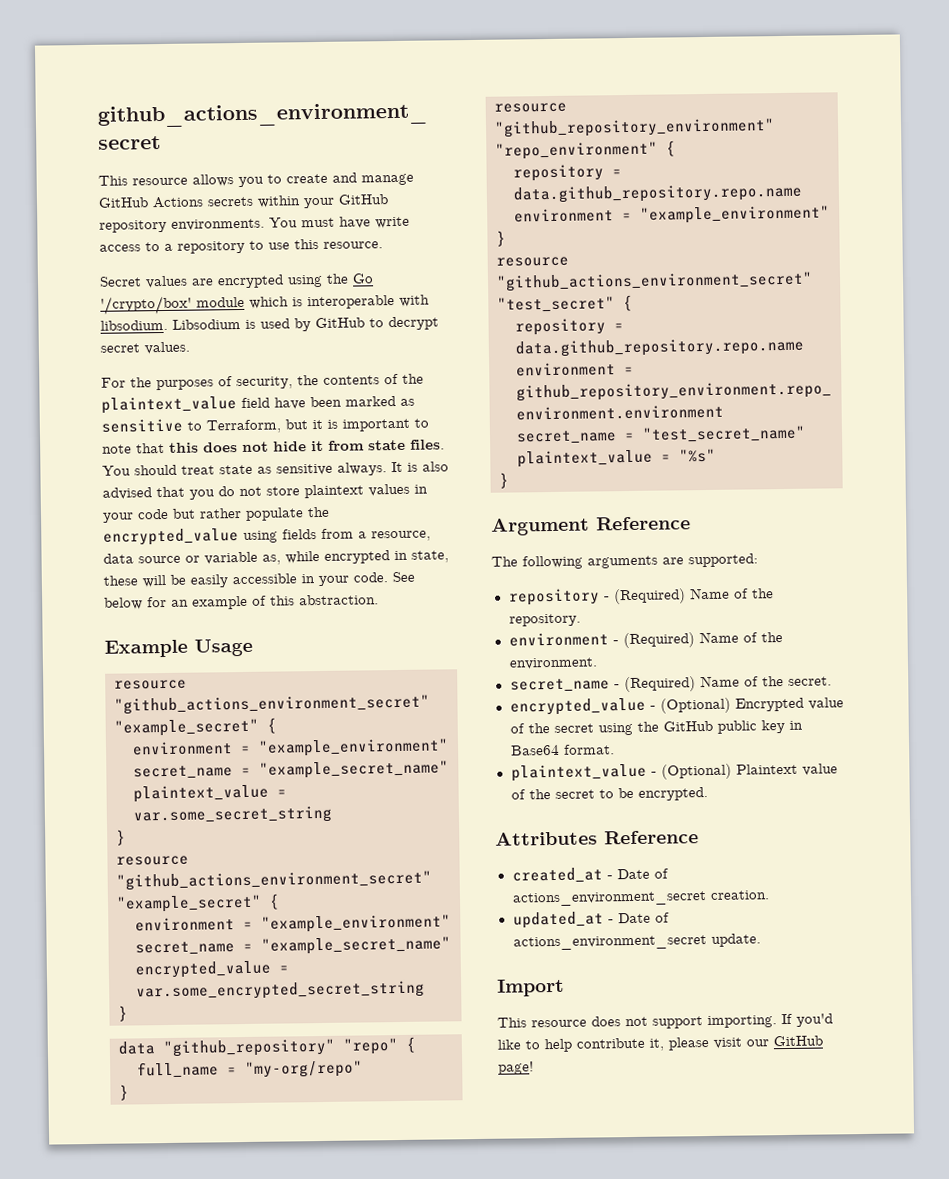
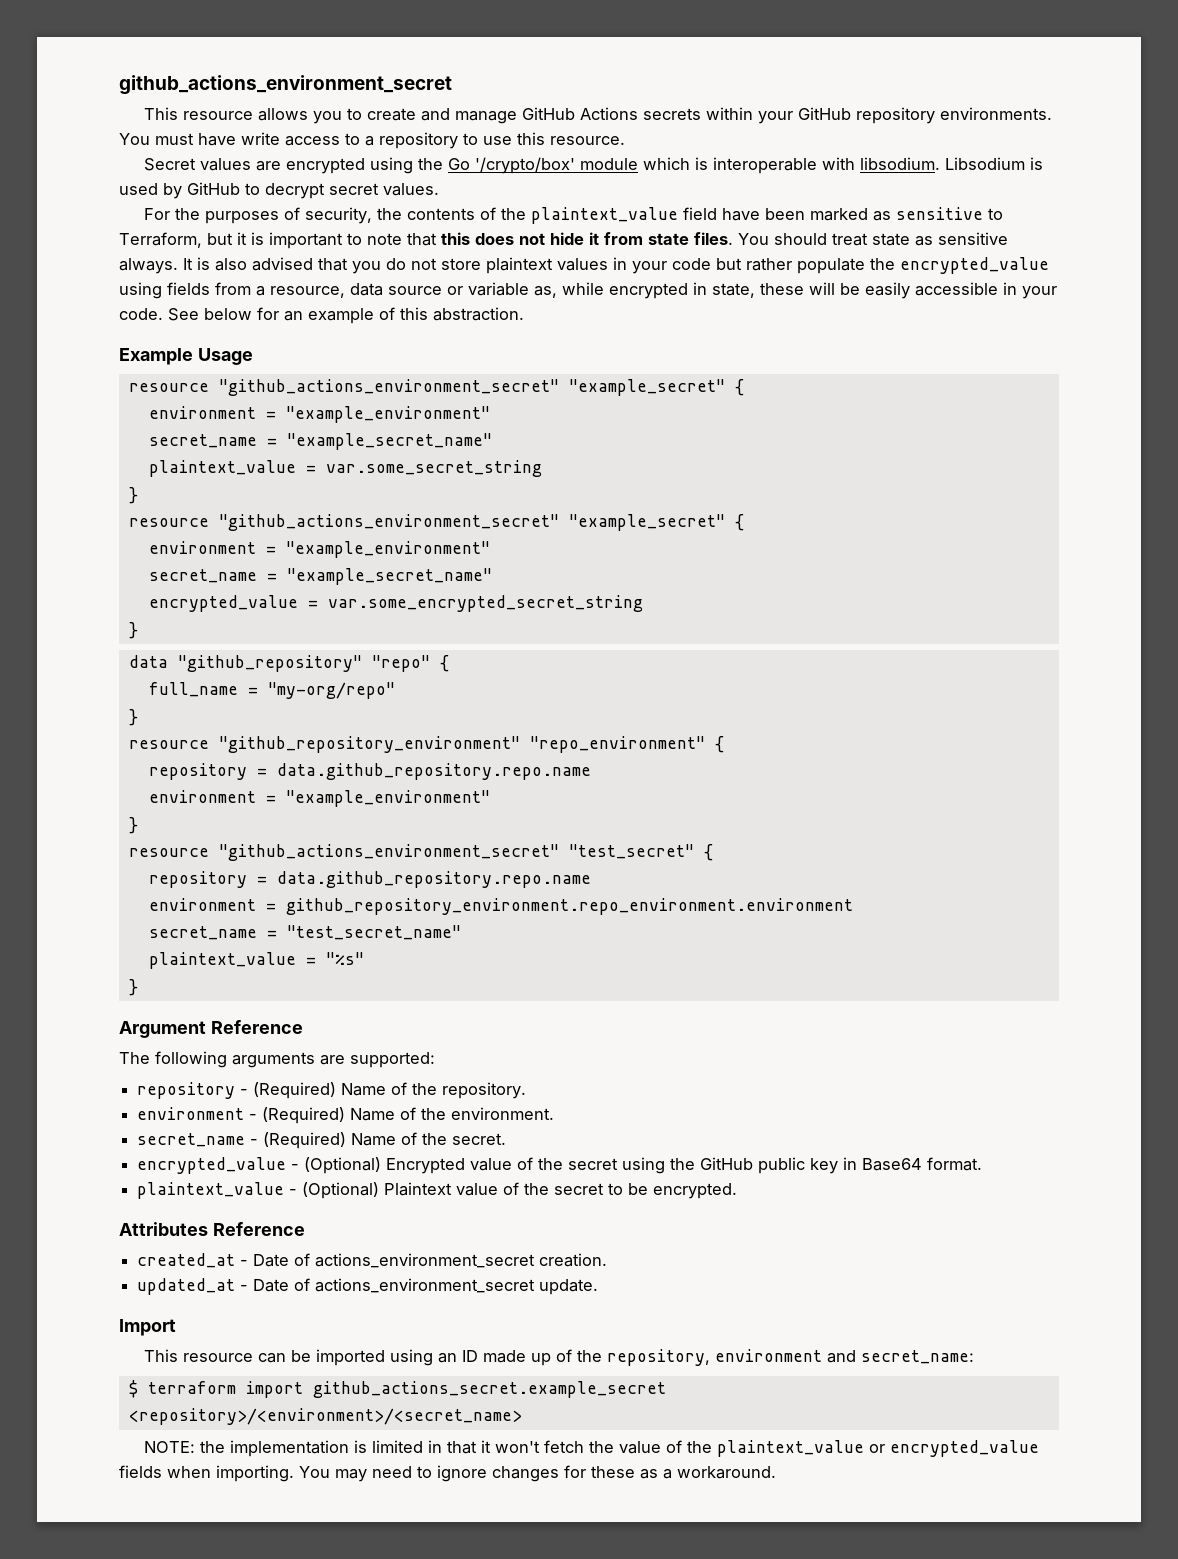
[591,1013,833,1029] [497,1035,823,1053] [498,1061,534,1075] does not support importing. If you'd like to help contribute it, please visit our GitHub page! -> [258,1349,975,1366] [128,1380,666,1398] [128,1408,522,1425] [144,1440,1040,1457] [119,1465,776,1482] can be imported using an ID made up of the repository, environment and secret_name: // $ terraform import github_actions_secret.example_secret <repository>/<environment>/<secret_name> // NOTE: the implementation is limited in that it won't fetch the value of the plaintext_value or encrypted_value fields when importing. You may need to ignore changes for these as a workaround.

